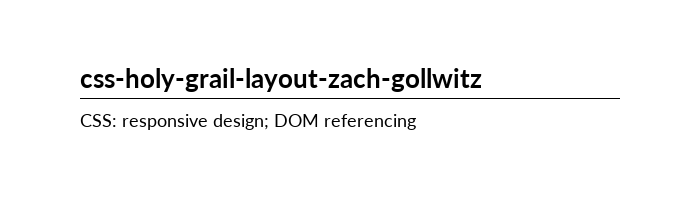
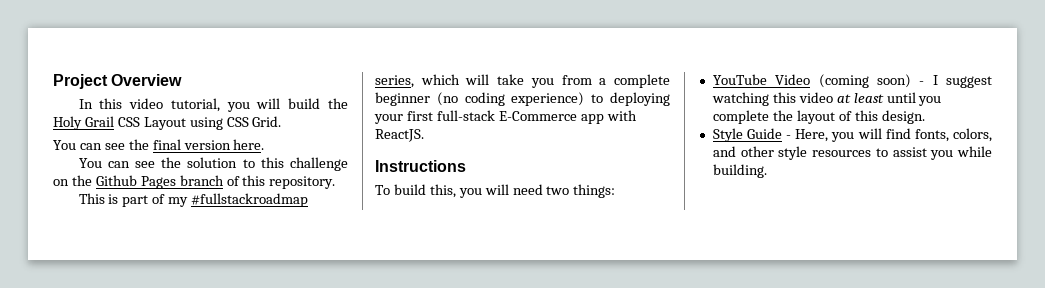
[80,68,482,92] [80,114,416,130] css-holy-grail-layout-zach-gollwitz // CSS: responsive design; DOM referencing -> [53,74,183,89] [78,98,348,112] [53,116,282,130] [53,139,265,150] [78,157,348,171] [53,175,336,189] [78,193,309,207] [375,74,670,88] [375,92,670,106] [374,110,637,124] [375,129,424,142] [375,160,466,172] [375,184,616,198] [712,74,992,88] [711,92,942,106] [712,110,925,124] [712,128,992,142] [712,146,992,160] [712,164,767,178] Project Overview // In this video tutorial, you will build the Holy Grail CSS Layout using CSS Grid. // You can see the final version here. // You can see the solution to this challenge on the Github Pages branch of this repository. // This is part of my #fullstackroadmap series, which will take you from a complete beginner (no coding experience) to deploying your first full-stack E-Commerce app with ReactJS. // Instructions // To build this, you will need two things: // YouTube Video (coming soon) - I suggest watching this video at least until you complete the layout of this design. // Style Guide - Here, you will find fonts, colors, and other style resources to assist you while building.

